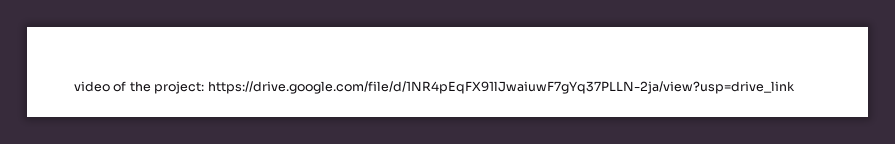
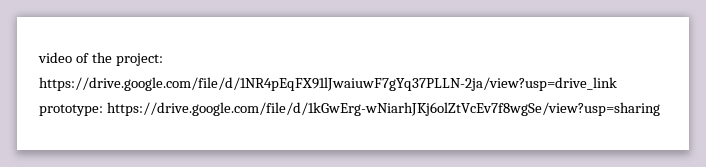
(795, 87) none -> [39,102,660,116] prototype: https://drive.google.com/file/d/1kGwErg-wNiarhJKj6olZtVcEv7f8wgSe/view?usp=sharing

